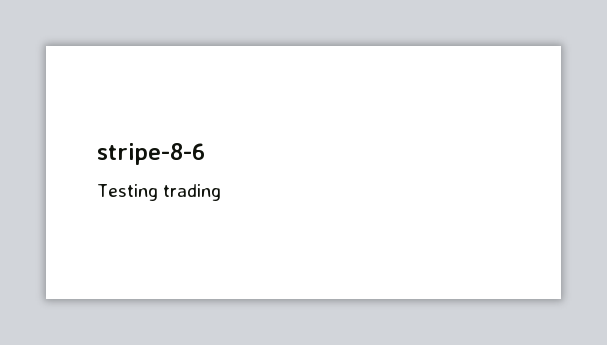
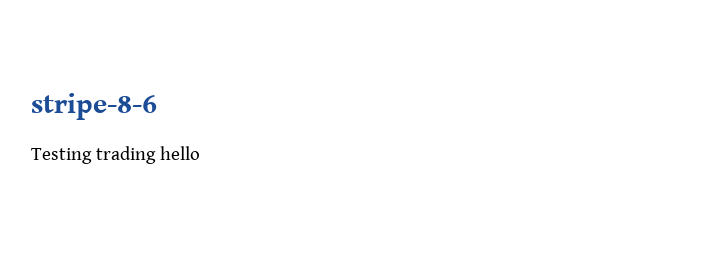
(222, 192) none -> [159,146,200,160] hello

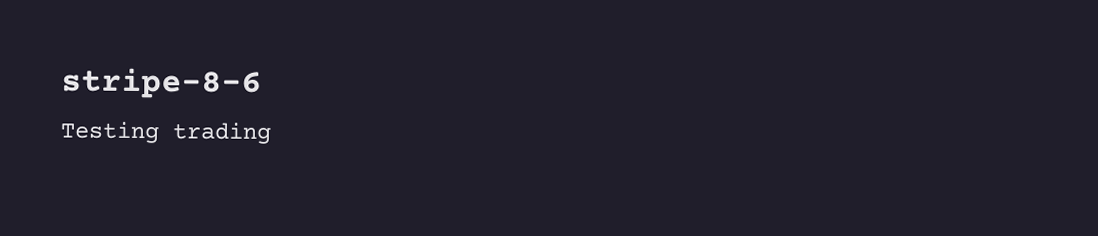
[159,146,200,160] hello -> (271, 133) none

